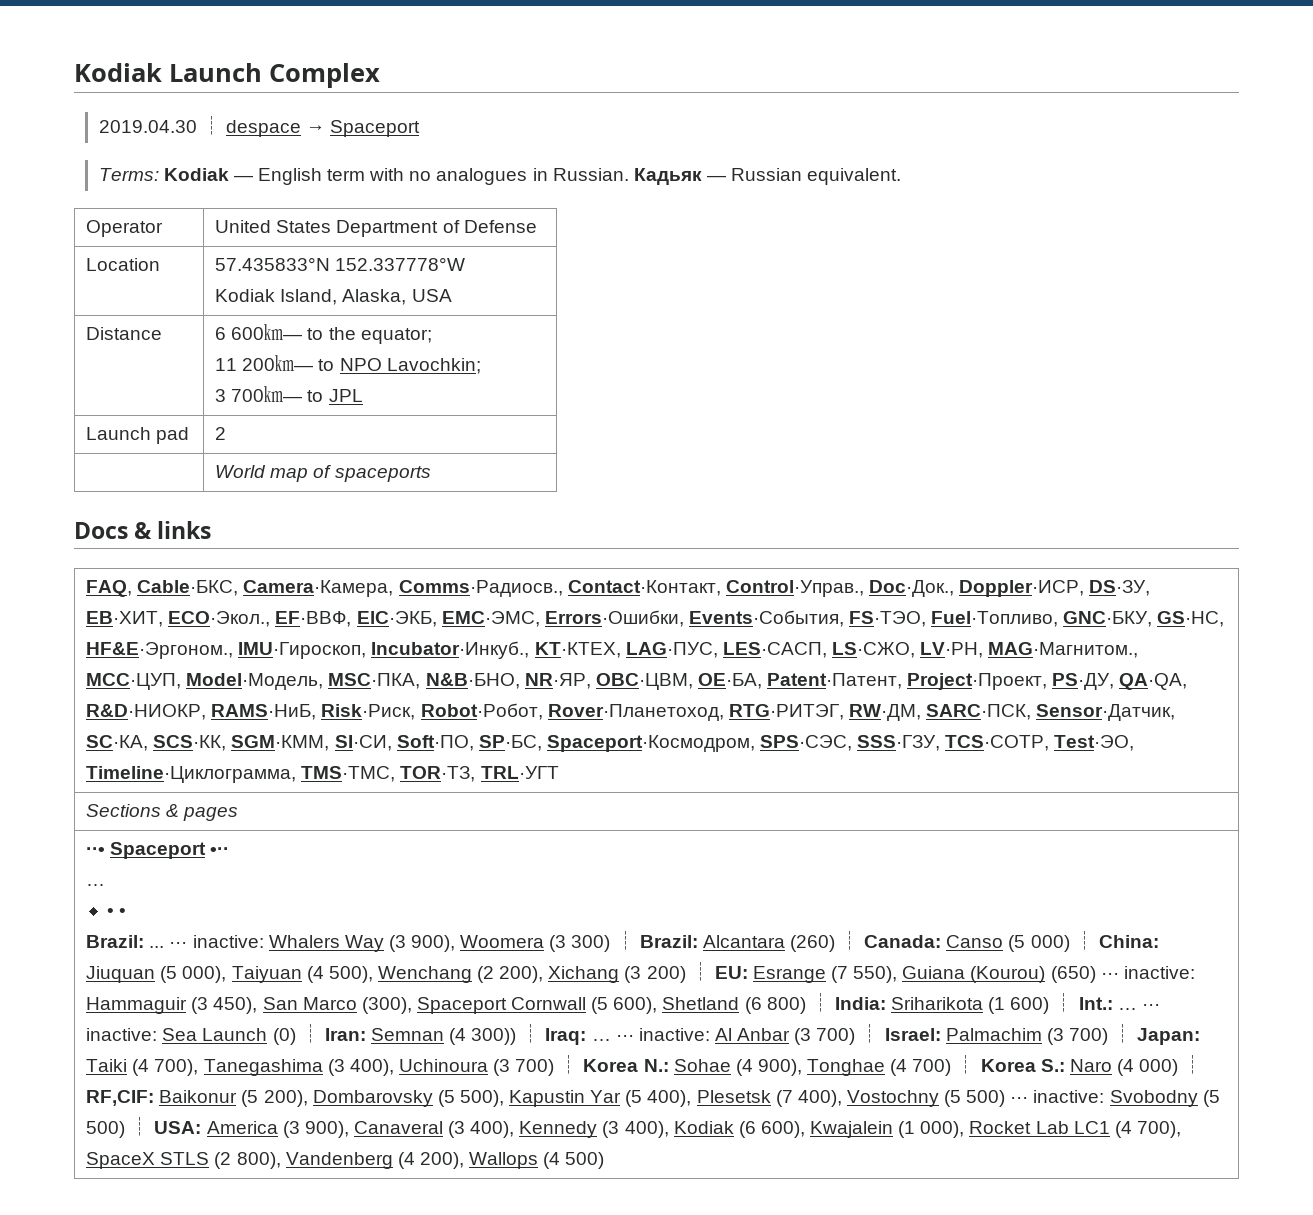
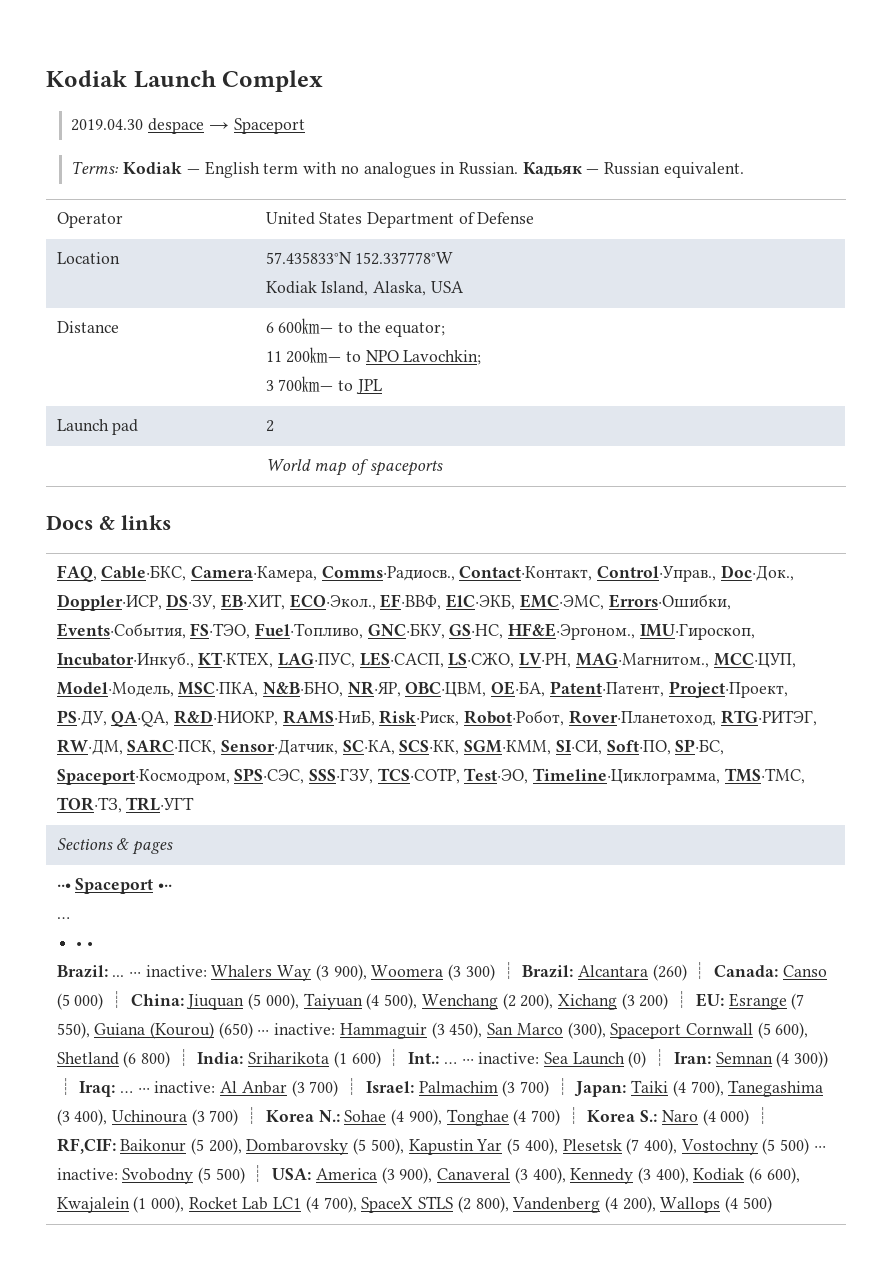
[201,116,221,135] ┊ -> (144, 125) none

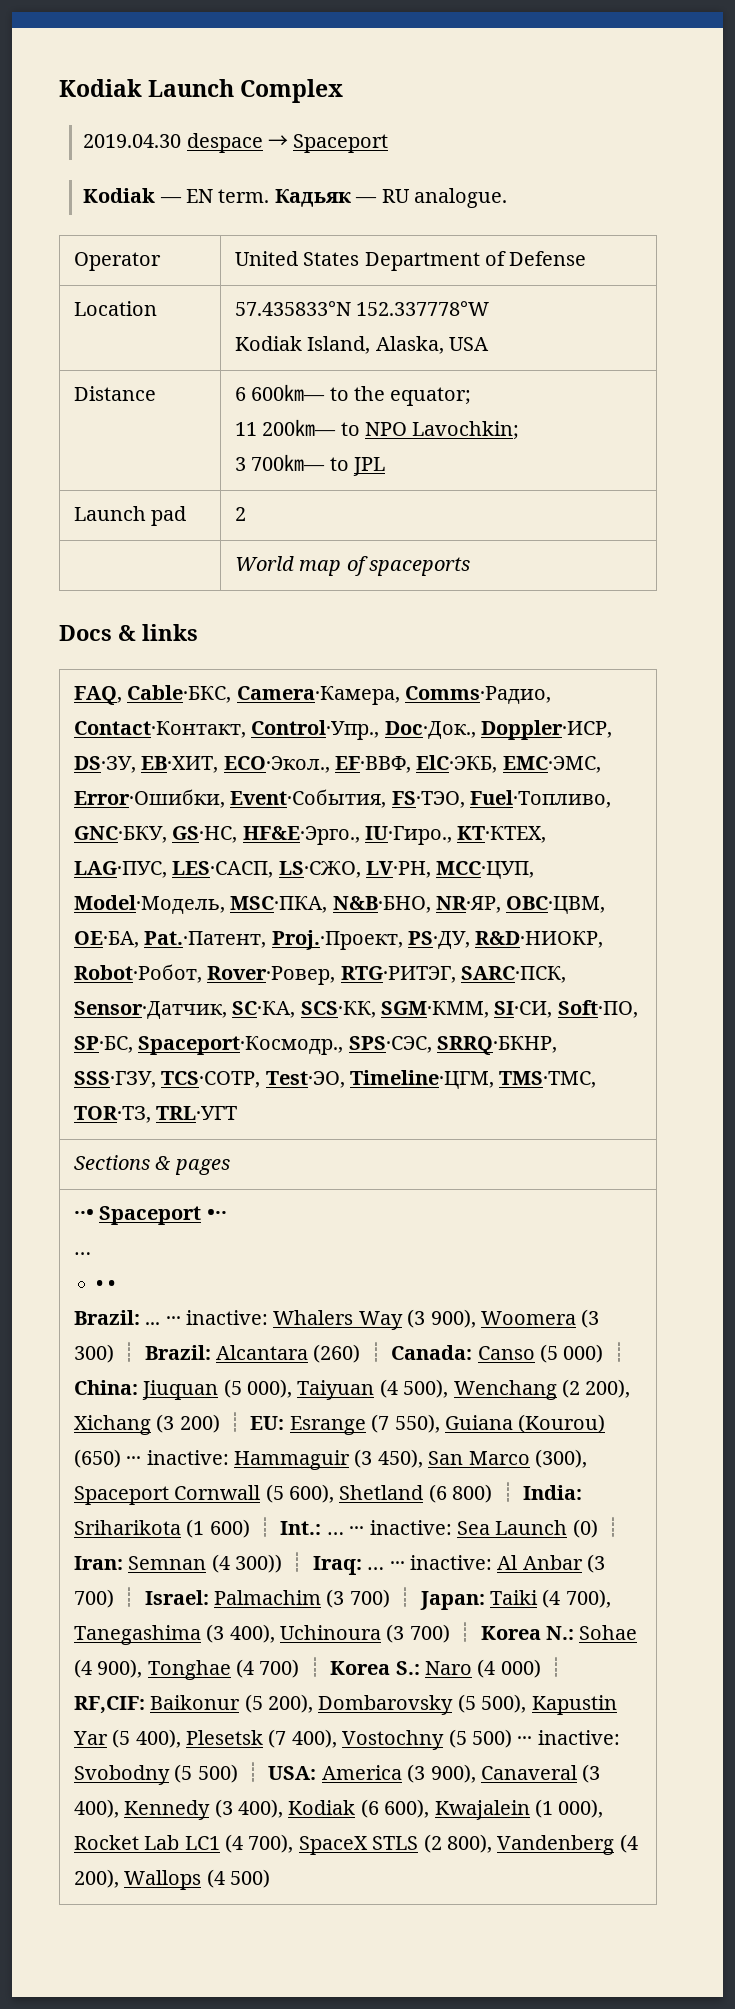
[71,161,120,174] Terms: -> (389, 143) none
[204,161,744,178] English term with no analogues in Russian. Кадьяк — Russian equivalent. -> [185,188,507,208] EN term. Кадьяк — RU analogue.
[321,566,717,582] Comms·Радиосв., Contact·Контакт, Control·Управ., -> [405,686,552,704] [73,720,380,740] Comms·Радио, Contact·Контакт, Control·Упр.,
[608,594,731,610] [56,623,186,639] Errors·Ошибки, Events·События, -> [73,789,387,808] Error·Ошибки, Event·События,
[508,623,755,640] [56,652,194,669] HF&E·Эргоном., IMU·Гироскоп, Incubator·Инкуб., -> [242,826,453,845] HF&E·Эрго., IU·Гиро.,
[575,653,709,668] MAG·Магнитом., -> (432, 869) none
[549,681,788,698] [56,710,817,727] [56,739,123,755] Patent·Патент, Project·Проект, PS·ДУ, QA·QA, R&D·НИОКР, RAMS·НиБ, Risk·Риск, Robot·Робот, Rover·Планетоход, RTG·РИТЭГ, RW·ДМ, -> [144,930,604,950] [73,964,456,985] Pat.·Патент, Proj.·Проект, PS·ДУ, R&D·НИОКР, Robot·Робот, Rover·Ровер, RTG·РИТЭГ,
[56,768,305,785] Spaceport·Космодром, SPS·СЭС, -> [138,1036,558,1055] Spaceport·Космодр., SPS·СЭС, SRRQ·БКНР,
[533,768,721,785] Timeline·Циклограмма, -> [350,1070,495,1089] Timeline·ЦГМ,

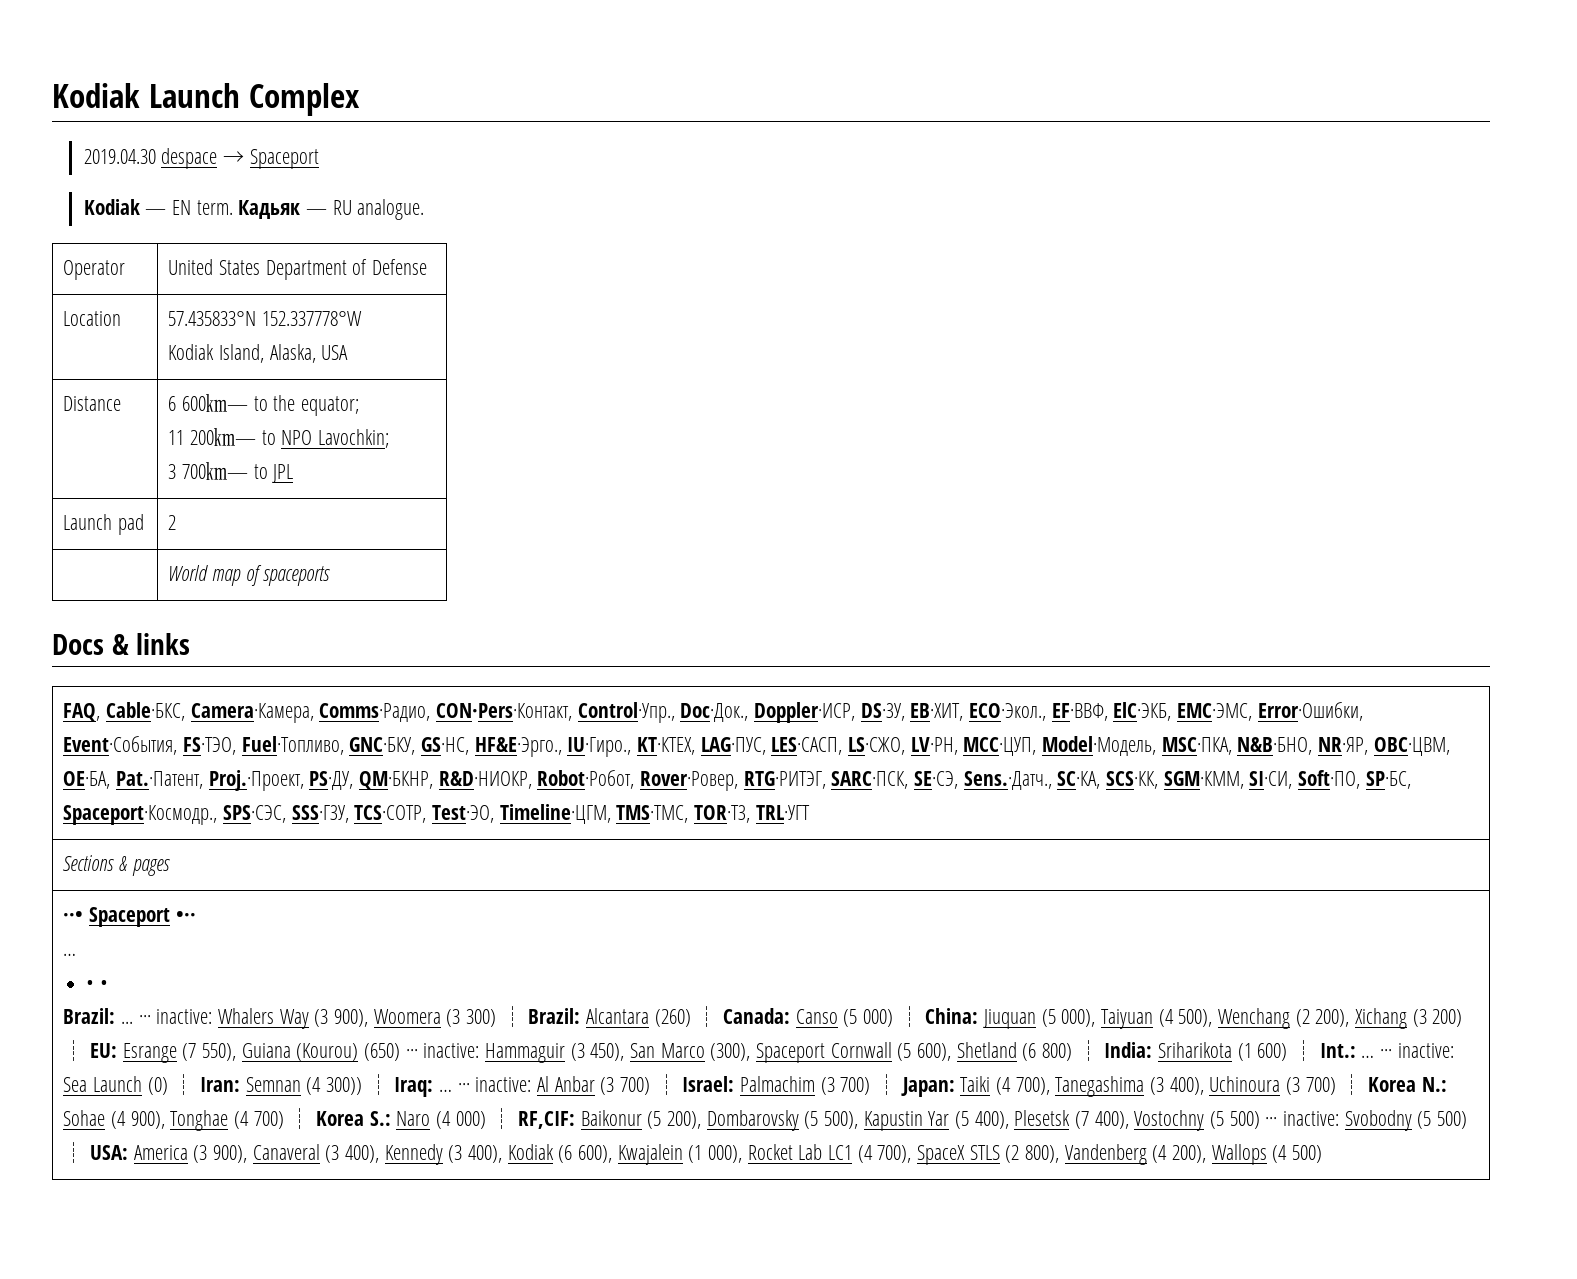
[73,721,246,738] Contact·Контакт, -> [435,703,572,721] CON·Pers·Контакт,
(471, 940) none -> [358,771,433,789] QM·БКНР,
[73,1001,227,1019] Sensor·Датчик, -> [913,771,1052,790] SE·СЭ, Sens.·Датч.,
[437,1036,558,1055] SRRQ·БКНР, -> (286, 814) none

